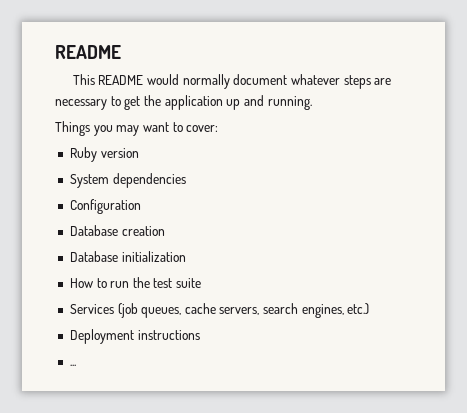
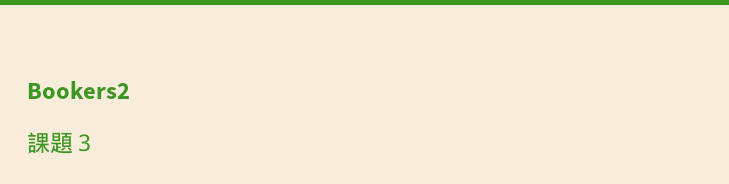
[55,45,121,59] [72,74,392,89] [55,95,312,110] [55,121,219,136] [69,147,139,162] [69,173,186,188] [69,199,141,214] [69,225,165,236] [69,251,186,262] [69,277,202,288] [69,303,370,318] [69,329,200,344] [69,364,76,366] README // This README would normally document whatever steps are necessary to get the application up and running. // Things you may want to cover: // Ruby version // System dependencies // Configuration // Database creation // Database initialization // How to run the test suite // Services (job queues, cache servers, search engines, etc.) // Deployment instructions // ... -> [27,81,130,99] [27,132,96,154] Bookers2 // 課題３

